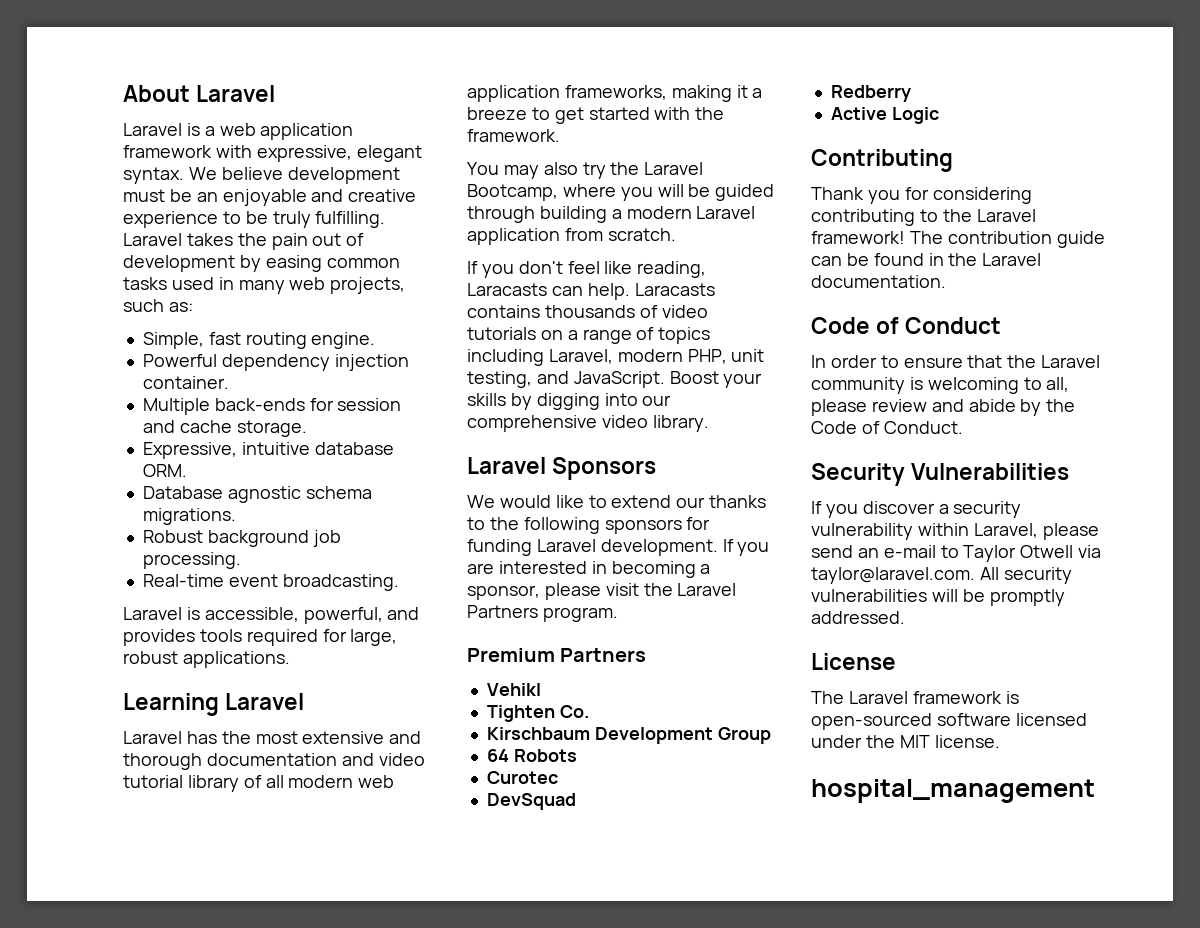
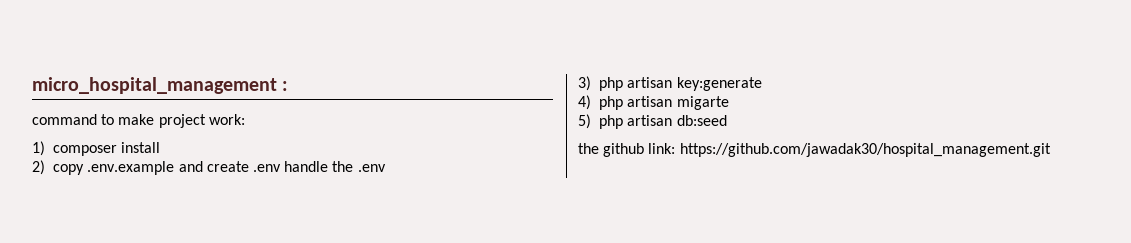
[123,85,276,102] [123,123,354,140] [123,145,422,162] [123,167,400,184] [123,189,417,206] [123,211,386,228] [123,233,365,250] [123,255,400,272] [123,277,406,294] [123,299,193,312] [142,332,376,349] [142,354,409,371] [142,376,229,389] [142,398,402,415] [142,420,307,437] [142,442,394,459] [142,464,187,477] [142,486,372,503] [142,508,236,525] [142,530,341,547] [142,552,241,569] [142,574,399,591] [123,607,420,624] [123,629,398,646] [123,651,290,668] [123,693,305,716] [123,731,422,744] [123,753,425,770] [123,775,395,792] [467,85,763,102] [467,107,725,124] [467,129,560,142] [467,162,704,179] [467,184,775,201] [467,206,756,223] [467,228,676,245] [467,261,707,278] [467,283,715,300] [467,305,708,318] [467,327,711,344] [467,349,765,366] [467,371,763,388] [467,393,672,410] [467,415,709,432] [467,457,657,480] [467,495,767,508] [467,517,711,534] [467,539,770,556] [467,561,711,578] [467,583,737,600] [467,605,618,622] [467,648,647,662] [486,683,541,696] [486,705,589,722] [486,727,771,744] [486,749,577,762] [486,771,558,784] [486,793,576,810] [830,85,911,102] [830,107,939,124] [811,149,953,172] [811,187,1032,204] [811,209,1036,226] [811,231,1105,248] [811,253,1042,266] [811,275,946,288] [811,317,1002,334] [811,355,1101,368] [811,377,1070,394] [811,399,1076,416] [811,421,963,434] [811,463,1070,486] [811,501,1022,518] [811,523,1099,540] [811,545,1102,562] [811,567,1072,584] [811,589,1065,606] [811,611,905,624] [811,653,896,670] [811,691,1019,704] [811,713,1087,730] [811,735,1000,748] [811,779,1095,803] About Laravel // Laravel is a web application framework with expressive, elegant syntax. We believe development must be an enjoyable and creative experience to be truly fulfilling. Laravel takes the pain out of development by easing common tasks used in many web projects, such as: // Simple, fast routing engine. // Powerful dependency injection container. // Multiple back-ends for session and cache storage. // Expressive, intuitive database ORM. // Database agnostic schema migrations. // Robust background job processing. // Real-time event broadcasting. // Laravel is accessible, powerful, and provides tools required for large, robust applications. // Learning Laravel // Laravel has the most extensive and thorough documentation and video tutorial library of all modern web application frameworks, making it a breeze to get started with the framework. // You may also try the Laravel Bootcamp, where you will be guided through building a modern Laravel application from scratch. // If you don't feel like reading, Laracasts can help. Laracasts contains thousands of video tutorials on a range of topics including Laravel, modern PHP, unit testing, and JavaScript. Boost your skills by digging into our comprehensive video library. // Laravel Sponsors // We would like to extend our thanks to the following sponsors for funding Laravel development. If you are interested in becoming a sponsor, please visit the Laravel Partners program. // Premium Partners // Vehikl // Tighten Co. // Kirschbaum Development Group // 64 Robots // Curotec // DevSquad // Redberry // Active Logic // Contributing // Thank you for considering contributing to the Laravel framework! The contribution guide can be found in the Laravel documentation. // Code of Conduct // In order to ensure that the Laravel community is welcoming to all, please review and abide by the Code of Conduct. // Security Vulnerabilities // If you discover a security vulnerability within Laravel, please send an e-mail to Taylor Otwell via taylor@laravel.com. All security vulnerabilities will be promptly addressed. // License // The Laravel framework is open-sourced software licensed under the MIT license. // hospital_management -> [32,77,289,94] [32,114,245,128] [32,141,161,156] [32,160,386,175] [578,76,762,91] [578,95,729,110] [578,114,727,129] [578,143,1051,157] micro_hospital_management : // command to make project work: // 1) composer install // 2) copy .env.example and create .env handle the .env // 3) php artisan key:generate // 4) php artisan migarte // 5) php artisan db:seed // the github link: https://github.com/jawadak30/hospital_management.git

